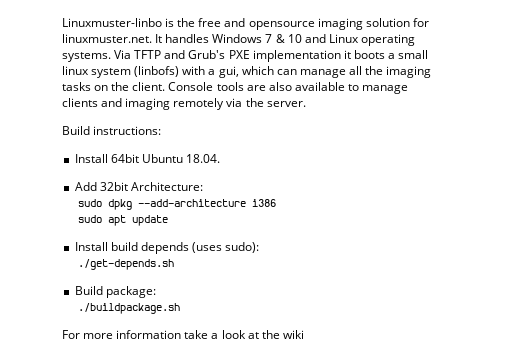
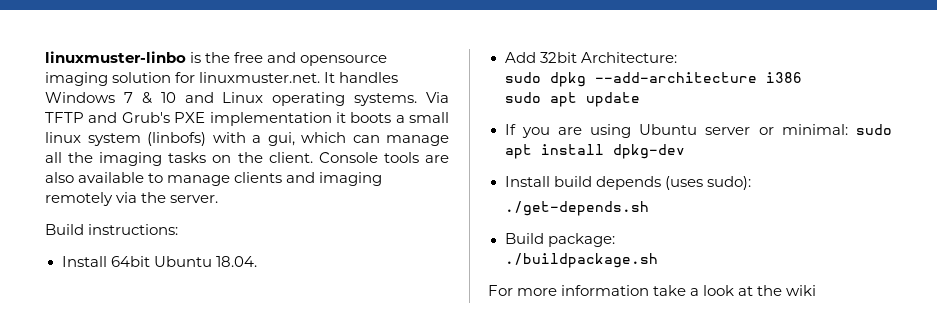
[62,18,162,27] Linuxmuster-linbo -> [45,51,186,63] linuxmuster-linbo
(168, 220) none -> [504,124,892,138] [504,144,685,159] // If you are using Ubuntu server or minimal: sudo apt install dpkg-dev

